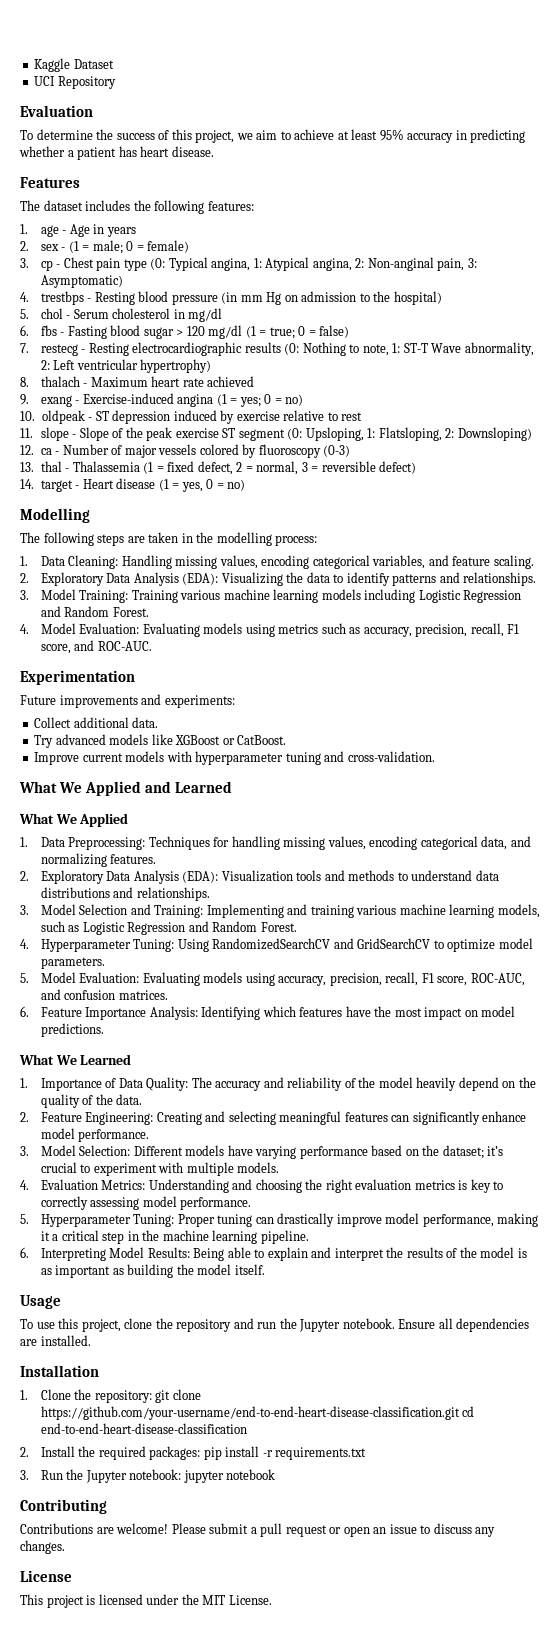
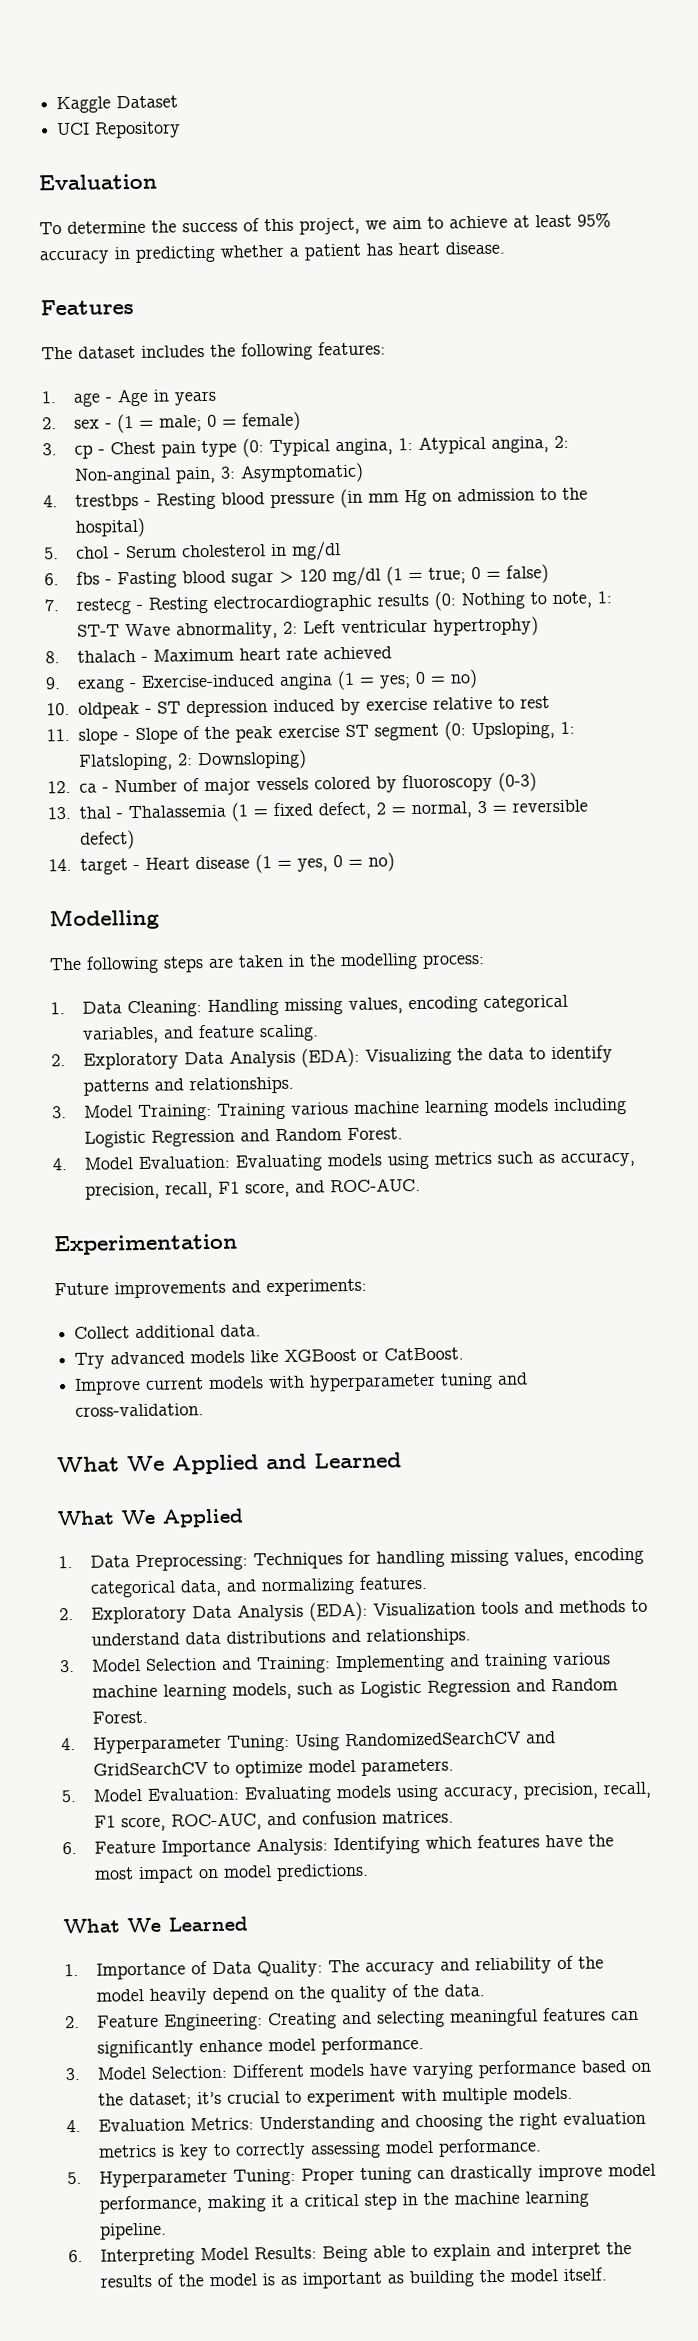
[20,1295,61,1309] [20,1318,530,1332] [20,1335,91,1346] [20,1365,99,1377] [20,1389,201,1403] [40,1406,475,1420] [40,1423,247,1434] [20,1446,367,1460] [20,1469,276,1483] [20,1499,107,1514] [20,1523,496,1537] [20,1540,65,1554] [20,1570,72,1582] [20,1594,272,1608] // Usage // To use this project, clone the repository and run the Jupyter notebook. Ensure all dependencies are installed. // Installation // 1. Clone the repository: git clone https://github.com/your-username/end-to-end-heart-disease-classification.git cd end-to-end-heart-disease-classification // 2. Install the required packages: pip install -r requirements.txt // 3. Run the Jupyter notebook: jupyter notebook // Contributing // Contributions are welcome! Please submit a pull request or open an issue to discuss any changes. // License // This project is licensed under the MIT License. -> (608, 2274) none

